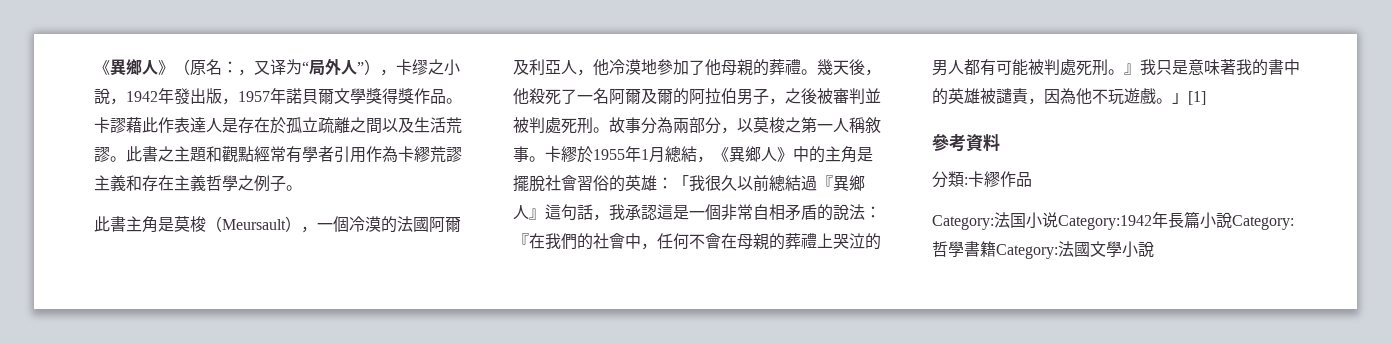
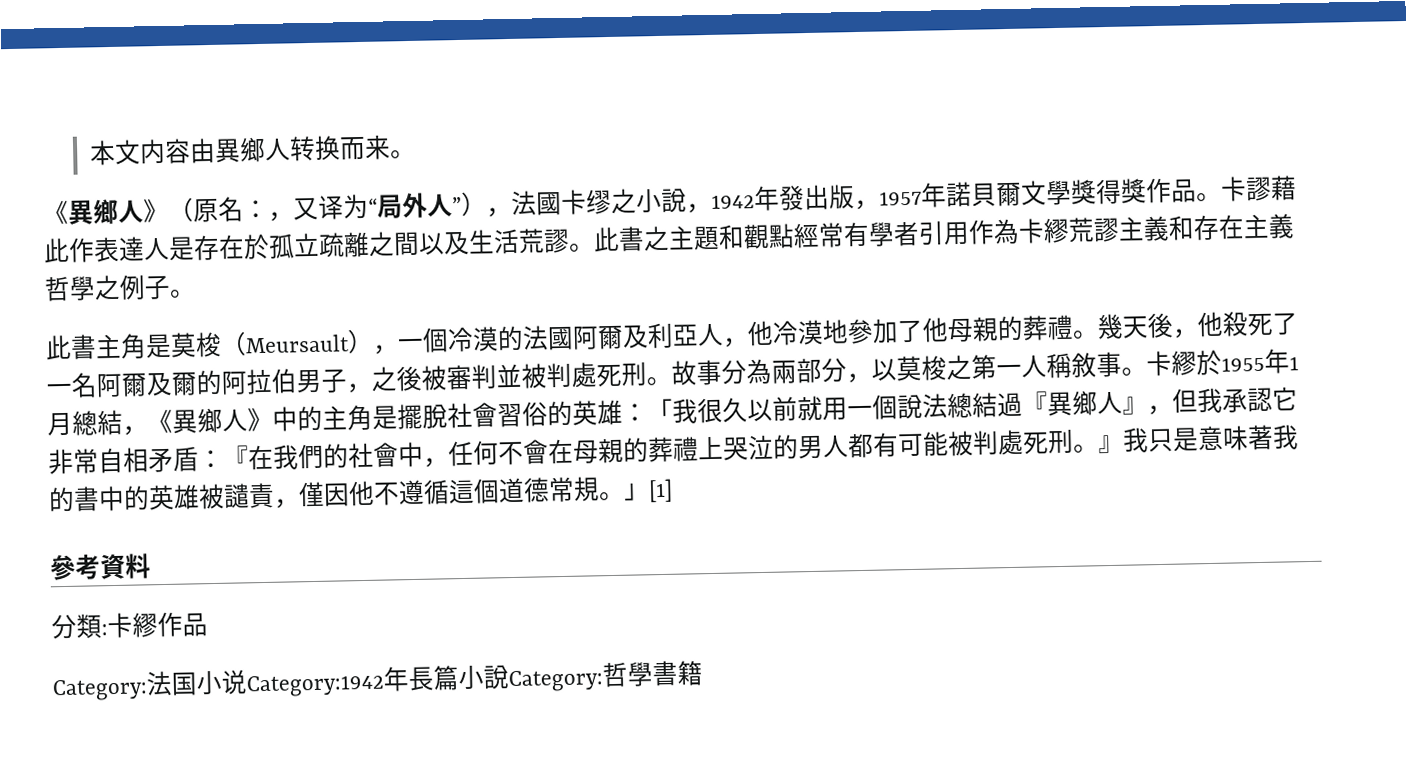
(94, 67) none -> [89,135,417,166] 本文内容由異鄉人转换而来。 //
(396, 72) none -> [511,190,562,216] 法國
(769, 183) none -> [797,393,948,422] 就用一個說法
[545,204,721,221] 這句話，我承認這是一個 -> [1147,387,1298,416] ，但我承認它
[817,204,865,221] 的說法 -> (199, 459) none
[1044,88,1156,105] 因為他不玩遊戲 -> [298,476,600,507] 僅因他不遵循這個道德常規
[996,241,1154,259] Category:法國文學小說 -> (703, 673) none

